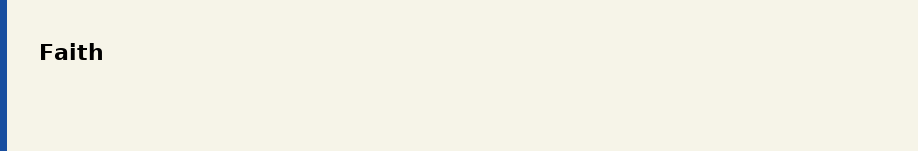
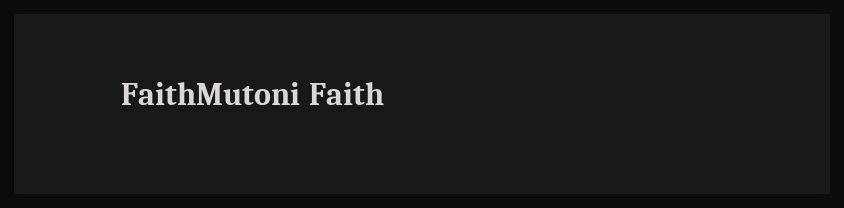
(39, 51) none -> [121,82,300,105] FaithMutoni

